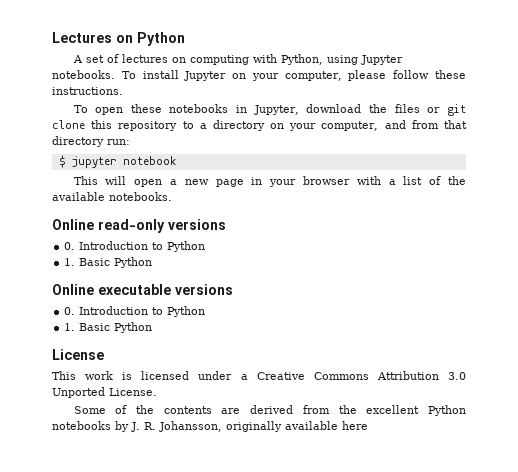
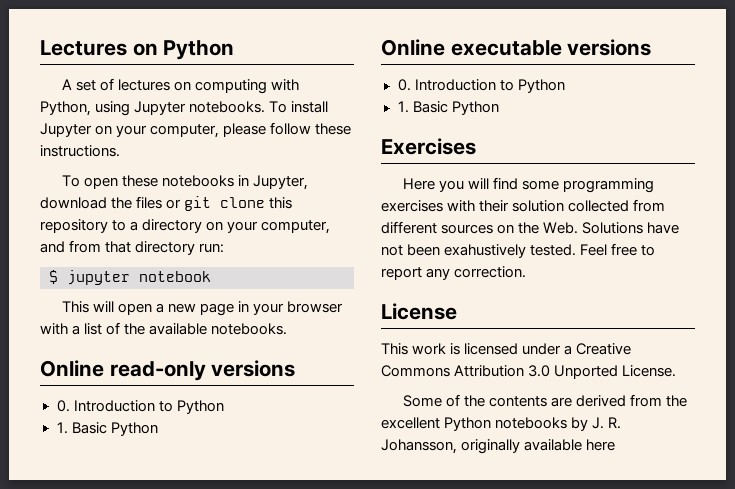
(153, 327) none -> [381,138,476,155] [402,177,655,193] [381,199,666,212] [381,221,680,234] [381,243,656,258] [381,266,527,280] // Exercises // Here you will find some programming exercises with their solution collected from different sources on the Web. Solutions have not been exahustively tested. Feel free to report any correction.

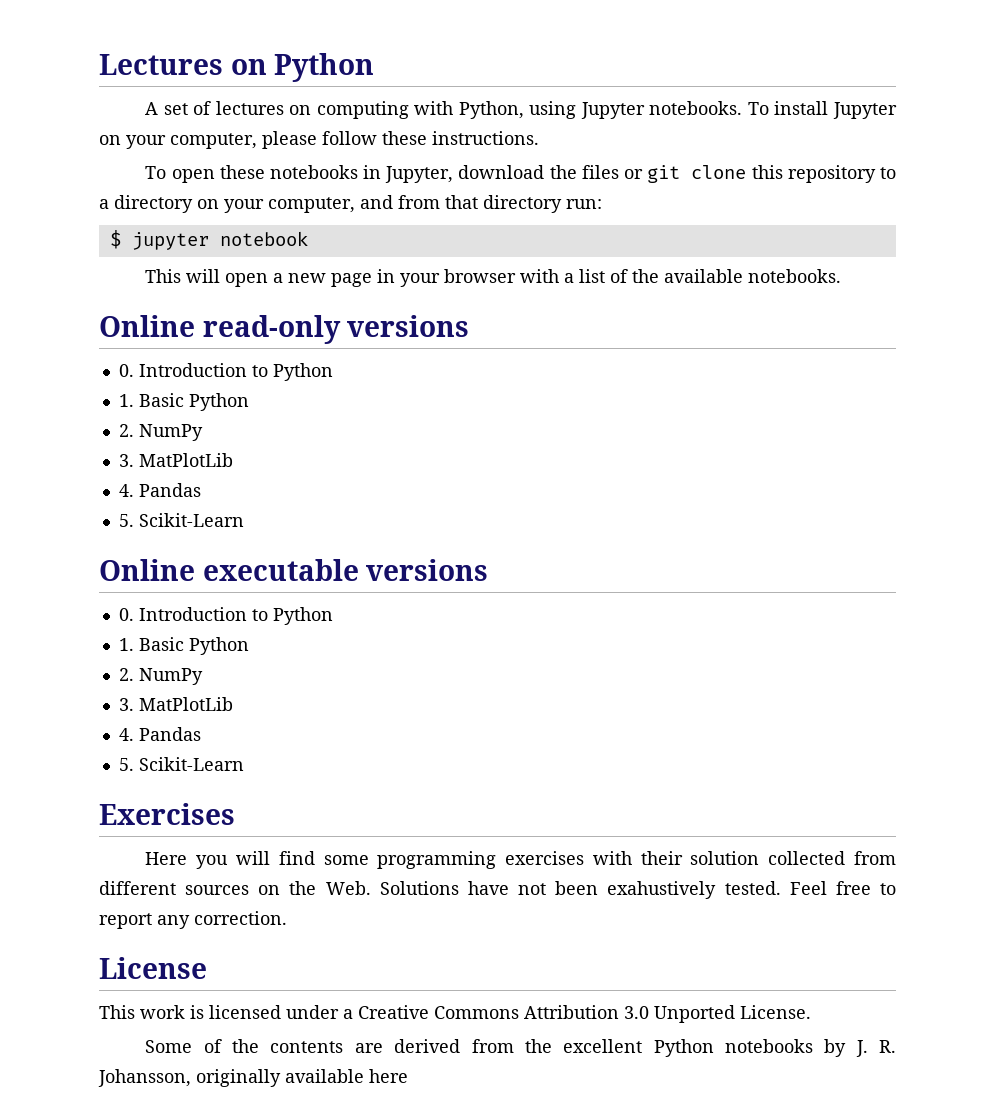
(158, 429) none -> [118,424,203,441] [118,453,233,467] [118,483,201,497] [118,513,244,527] // 2. NumPy // 3. MatPlotLib // 4. Pandas // 5. Scikit-Learn
(499, 108) none -> [118,668,203,685] [118,697,233,711] [118,727,201,741] [118,757,244,771] // 2. NumPy // 3. MatPlotLib // 4. Pandas // 5. Scikit-Learn

